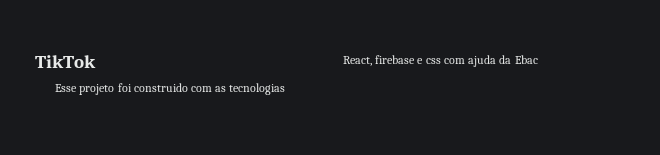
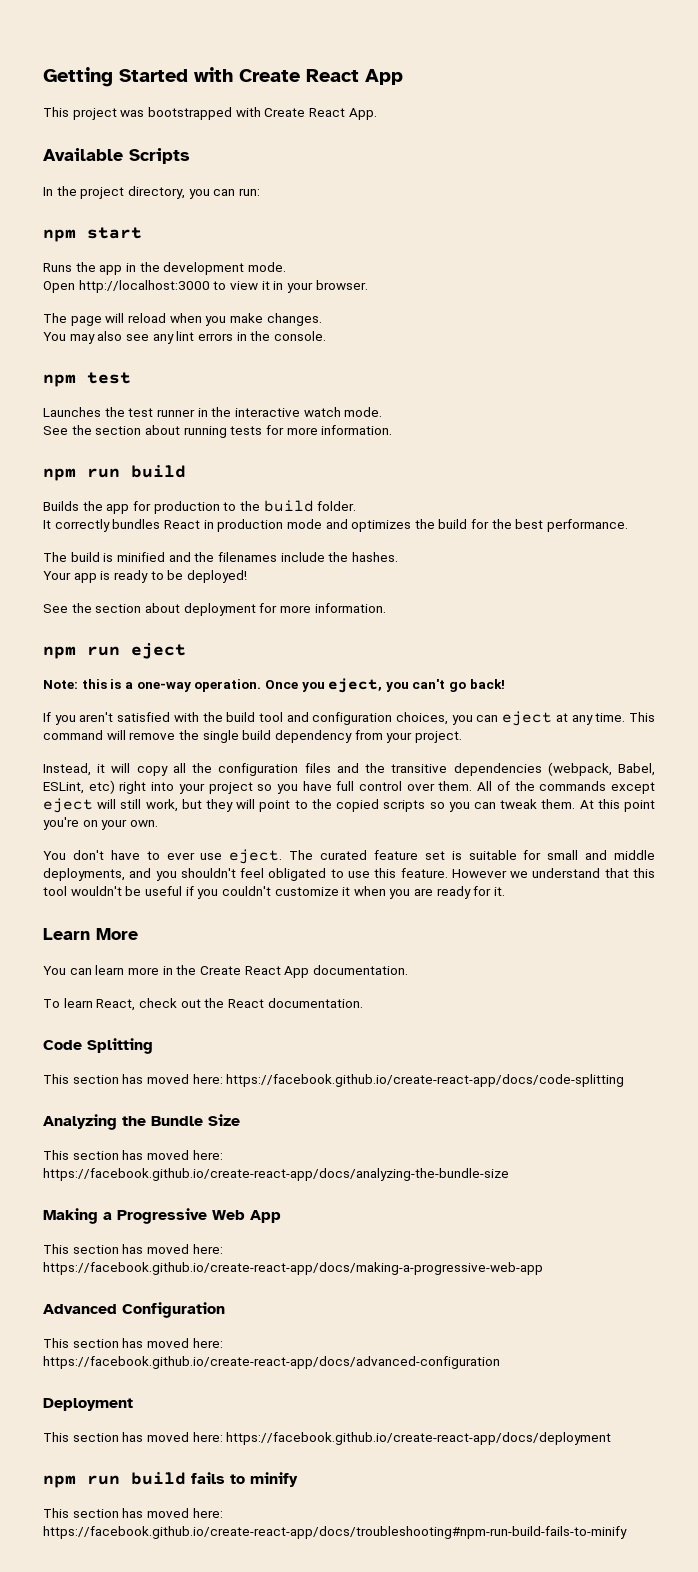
[35,55,96,68] [55,83,286,95] [343,55,538,67] TikTok // Esse projeto foi construido com as tecnologias React, firebase e css com ajuda da Ebac -> [43,67,403,87] [43,107,377,120] [43,148,190,164] [43,186,260,199] [43,227,142,242] [43,262,286,275] [43,280,368,293] [43,313,322,326] [43,331,326,344] [43,372,131,387] [43,407,383,417] [43,425,393,438] [43,465,186,481] [43,500,357,514] [43,519,629,532] [43,552,398,562] [43,570,247,583] [43,603,386,616] [43,643,186,659] [43,678,505,693] [43,711,656,726] [43,730,462,743] [43,762,655,776] [43,780,655,794] [43,798,656,813] [43,817,158,830] [43,849,655,864] [43,868,655,881] [43,886,506,899] [43,928,138,940] [43,965,408,978] [43,998,363,1011] [43,1038,153,1054] [43,1074,625,1087] [43,1114,240,1130] [43,1150,223,1160] [43,1168,509,1181] [43,1208,281,1224] [43,1244,223,1254] [43,1262,543,1275] [43,1302,225,1318] [43,1338,223,1348] [43,1356,500,1369] [43,1398,133,1411] [43,1432,612,1445] [43,1472,298,1488] [43,1508,223,1518] [43,1526,627,1539] Getting Started with Create React App // This project was bootstrapped with Create React App. // Available Scripts // In the project directory, you can run: // npm start // Runs the app in the development mode. // Open http://localhost:3000 to view it in your browser. // The page will reload when you make changes. // You may also see any lint errors in the console. // npm test // Launches the test runner in the interactive watch mode. // See the section about running tests for more information. // npm run build // Builds the app for production to the build folder. // It correctly bundles React in production mode and optimizes the build for the best performance. // The build is minified and the filenames include the hashes. // Your app is ready to be deployed! // See the section about deployment for more information. // npm run eject // Note: this is a one-way operation. Once you eject, you can't go back! // If you aren't satisfied with the build tool and configuration choices, you can eject at any time. This command will remove the single build dependency from your project. // Instead, it will copy all the configuration files and the transitive dependencies (webpack, Babel, ESLint, etc) right into your project so you have full control over them. All of the commands except eject will still work, but they will point to the copied scripts so you can tweak them. At this point you're on your own. // You don't have to ever use eject. The curated feature set is suitable for small and middle deployments, and you shouldn't feel obligated to use this feature. However we understand that this tool wouldn't be useful if you couldn't customize it when you are ready for it. // Learn More // You can learn more in the Create React App documentation. // To learn React, check out the React documentation. // Code Splitting // This section has moved here: https://facebook.github.io/create-react-app/docs/code-splitting // Analyzing the Bundle Size // This section has moved here: https://facebook.github.io/create-react-app/docs/analyzing-the-bundle-size // Making a Progressive Web App // This section has moved here: https://facebook.github.io/create-react-app/docs/making-a-progressive-web-app // Advanced Configuration // This section has moved here: https://facebook.github.io/create-react-app/docs/advanced-configuration // Deployment // This section has moved here: https://facebook.github.io/create-react-app/docs/deployment // npm run build fails to minify // This section has moved here: https://facebook.github.io/create-react-app/docs/troubleshooting#npm-run-build-fails-to-minify

